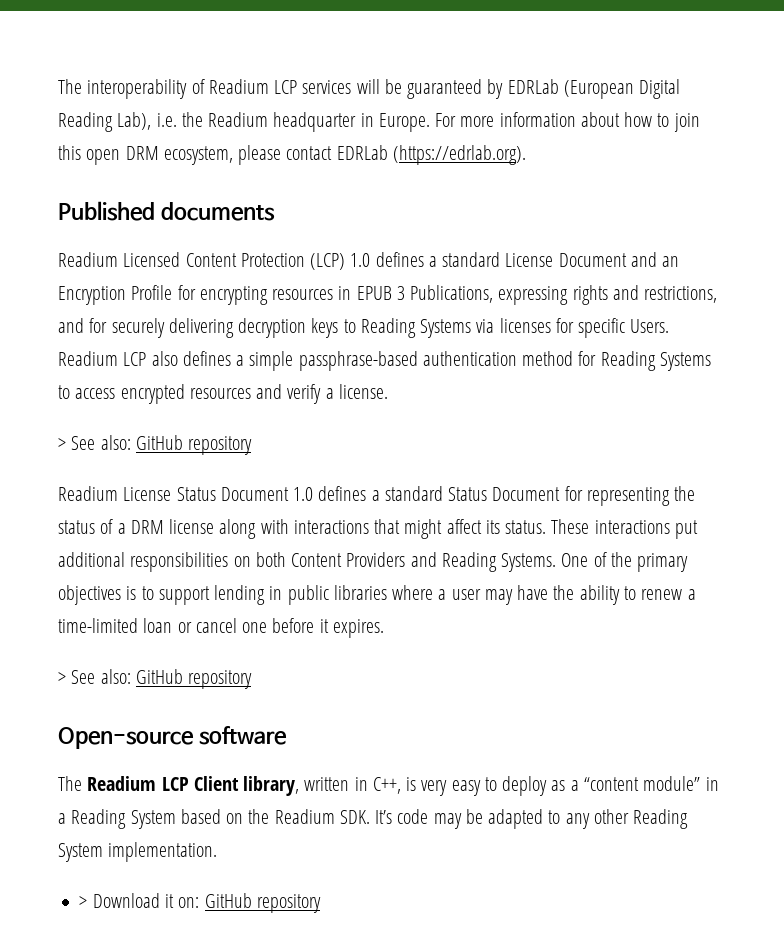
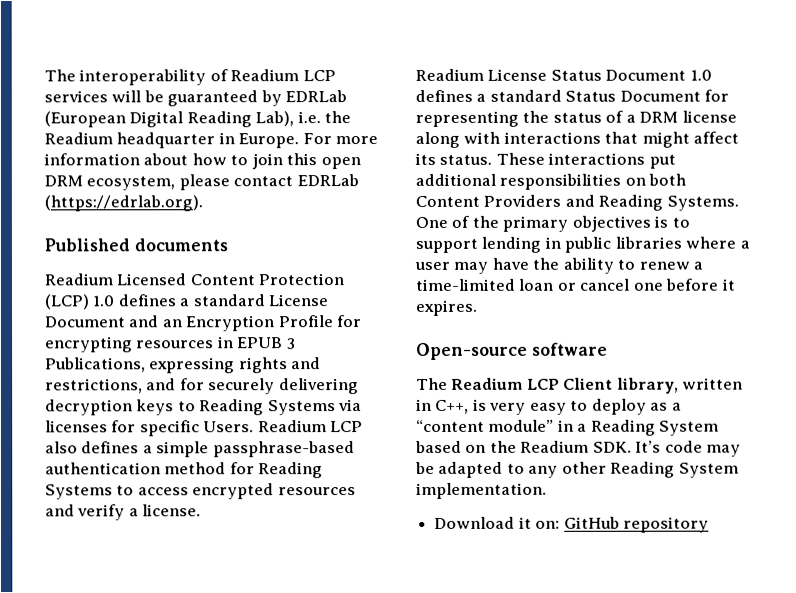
[58,435,253,455] // > See also: GitHub repository -> (202, 510) none
[58,669,253,689] // > See also: GitHub repository -> (478, 307) none
[79,896,88,908] > -> (547, 490) none

